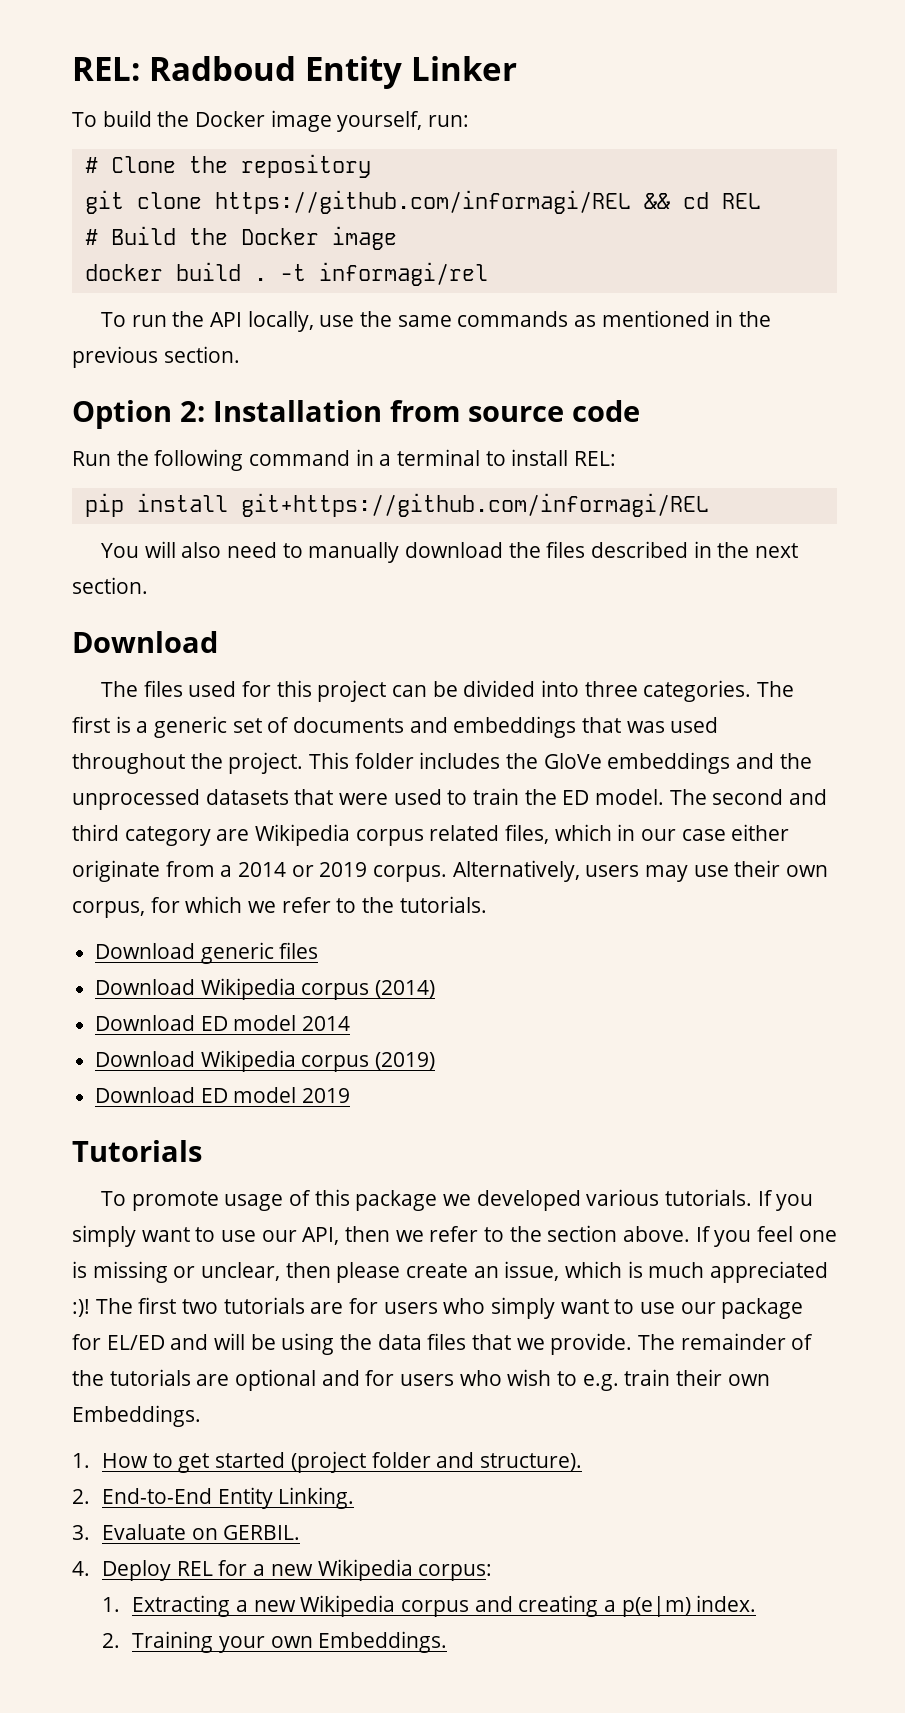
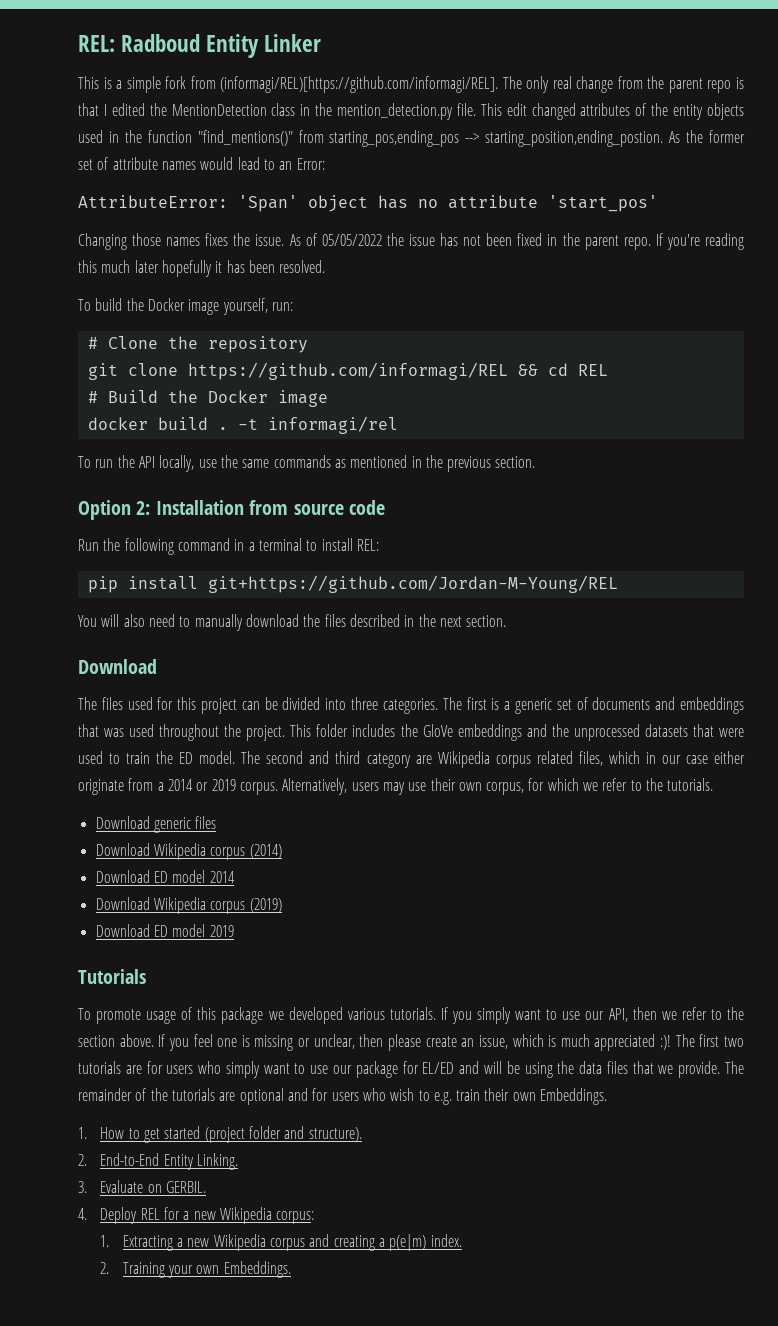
(517, 68) none -> [78,76,744,93] [78,103,744,120] [78,130,745,147] [78,157,325,170] [78,195,658,212] [78,233,744,250] [78,260,326,277] // This is a simple fork from (informagi/REL)[https://github.com/informagi/REL]. The only real change from the parent repo is that I edited the MentionDetection class in the mention_detection.py file. This edit changed attributes of the entity objects used in the function "find_mentions()" from starting_pos,ending_pos --> starting_position,ending_postion. As the former set of attribute names would lead to an Error: // AttributeError: 'Span' object has no attribute 'start_pos' // Changing those names fixes the issue. As of 05/05/2022 the issue has not been fixed in the parent repo. If you're reading this much later hopefully it has been resolved.
[240,493,709,517] git+https://github.com/informagi/REL -> [207,575,618,593] git+https://github.com/Jordan-M-Young/REL

